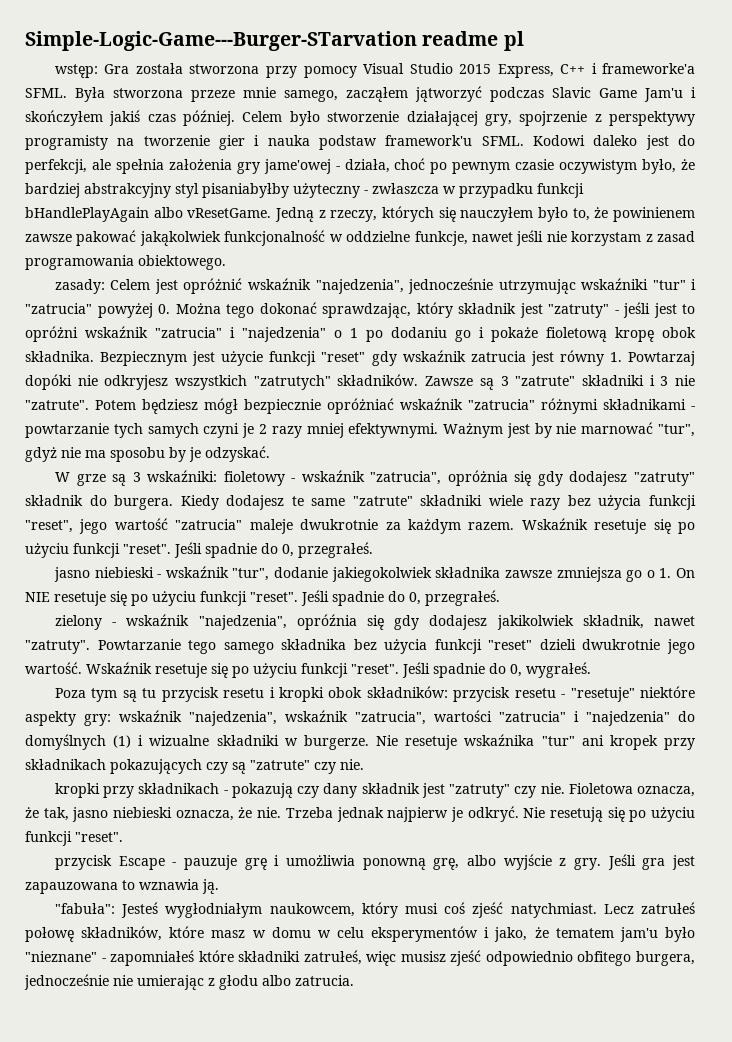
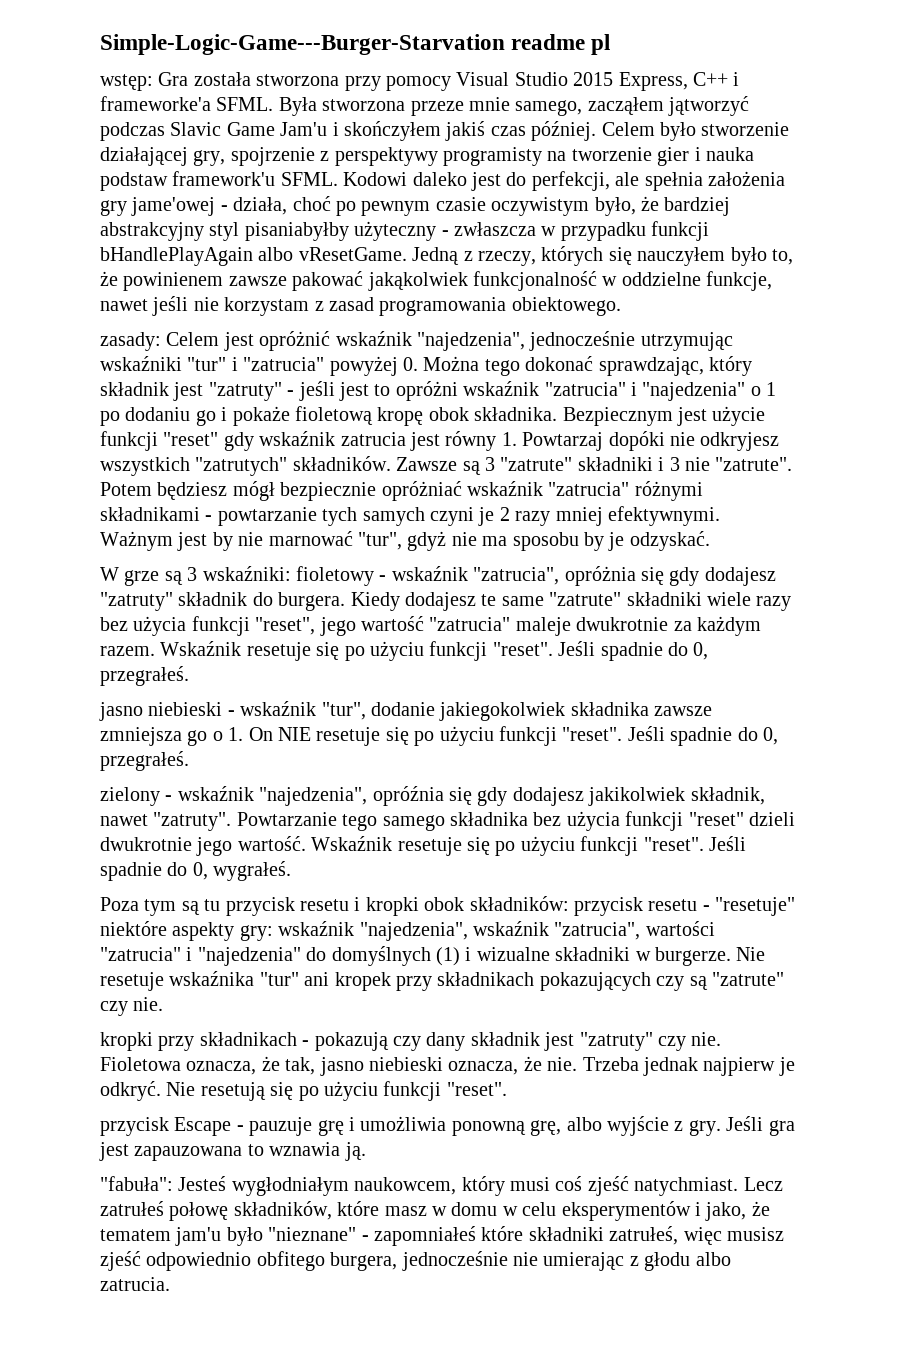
[25,31,417,51] Simple-Logic-Game---Burger-STarvation -> [100,34,505,55] Simple-Logic-Game---Burger-Starvation

